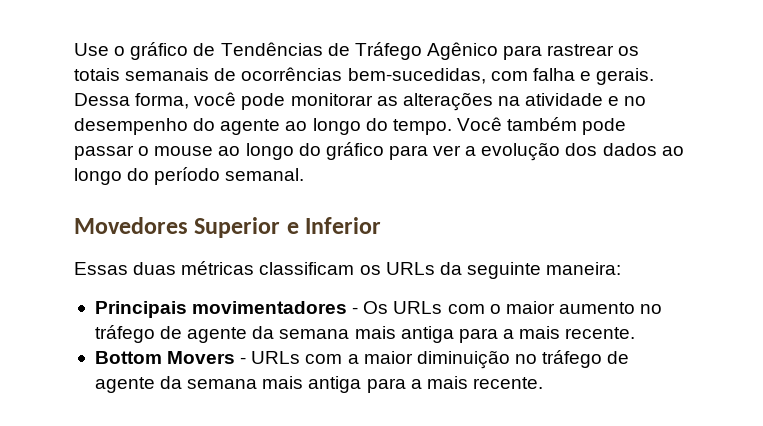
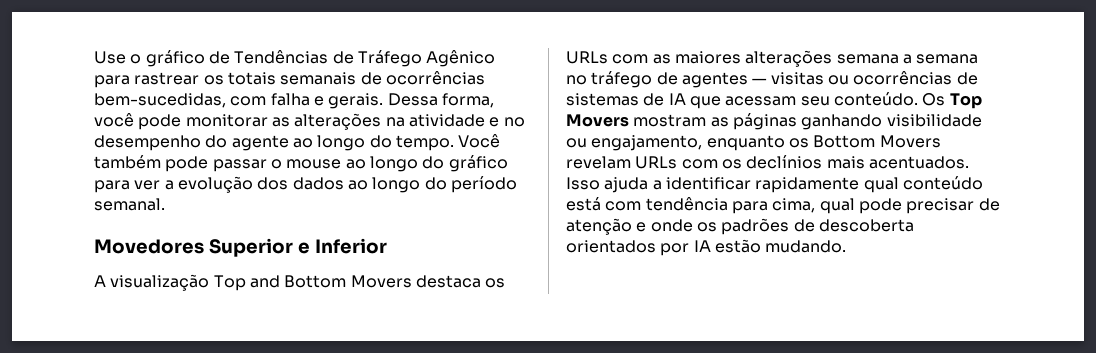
[74,261,622,279] [94,301,663,318] [94,325,636,343] [94,350,630,369] [94,376,543,393] Essas duas métricas classificam os URLs da seguinte maneira: // Principais movimentadores - Os URLs com o maior aumento no tráfego de agente da semana mais antiga para a mais recente. // Bottom Movers - URLs com a maior diminuição no tráfego de agente da semana mais antiga para a mais recente. -> [94,274,506,291] [566,50,979,67] [566,71,978,88] [566,92,982,109] [566,113,982,130] [566,135,941,151] [566,155,969,169] [566,176,983,193] [566,197,1000,214] [566,218,914,235] [566,239,847,256] A visualização Top and Bottom Movers destaca os URLs com as maiores alterações semana a semana no tráfego de agentes — visitas ou ocorrências de sistemas de IA que acessam seu conteúdo. Os Top Movers mostram as páginas ganhando visibilidade ou engajamento, enquanto os Bottom Movers revelam URLs com os declínios mais acentuados. Isso ajuda a identificar rapidamente qual conteúdo está com tendência para cima, qual pode precisar de atenção e onde os padrões de descoberta orientados por IA estão mudando.

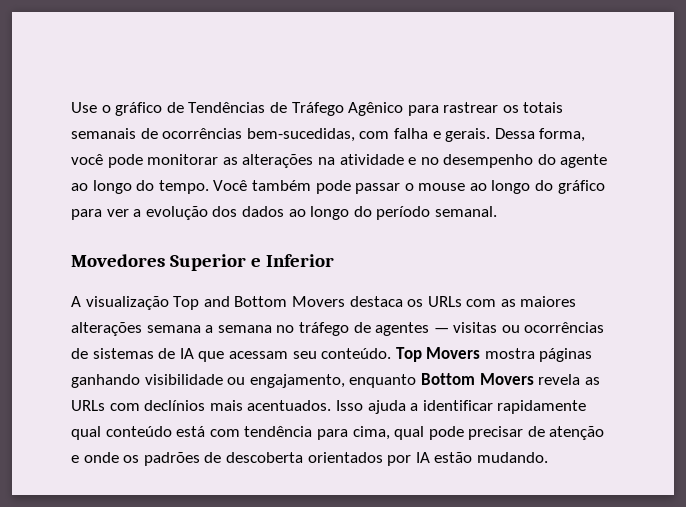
[922,93,946,106] Os -> (392, 353) none
[633,114,729,127] mostram as -> [484,348,535,359] mostra
[788,135,941,148] [566,156,742,169] os Bottom Movers revelam URLs com os -> [420,373,600,385] [71,400,140,411] Bottom Movers revela as URLs com

